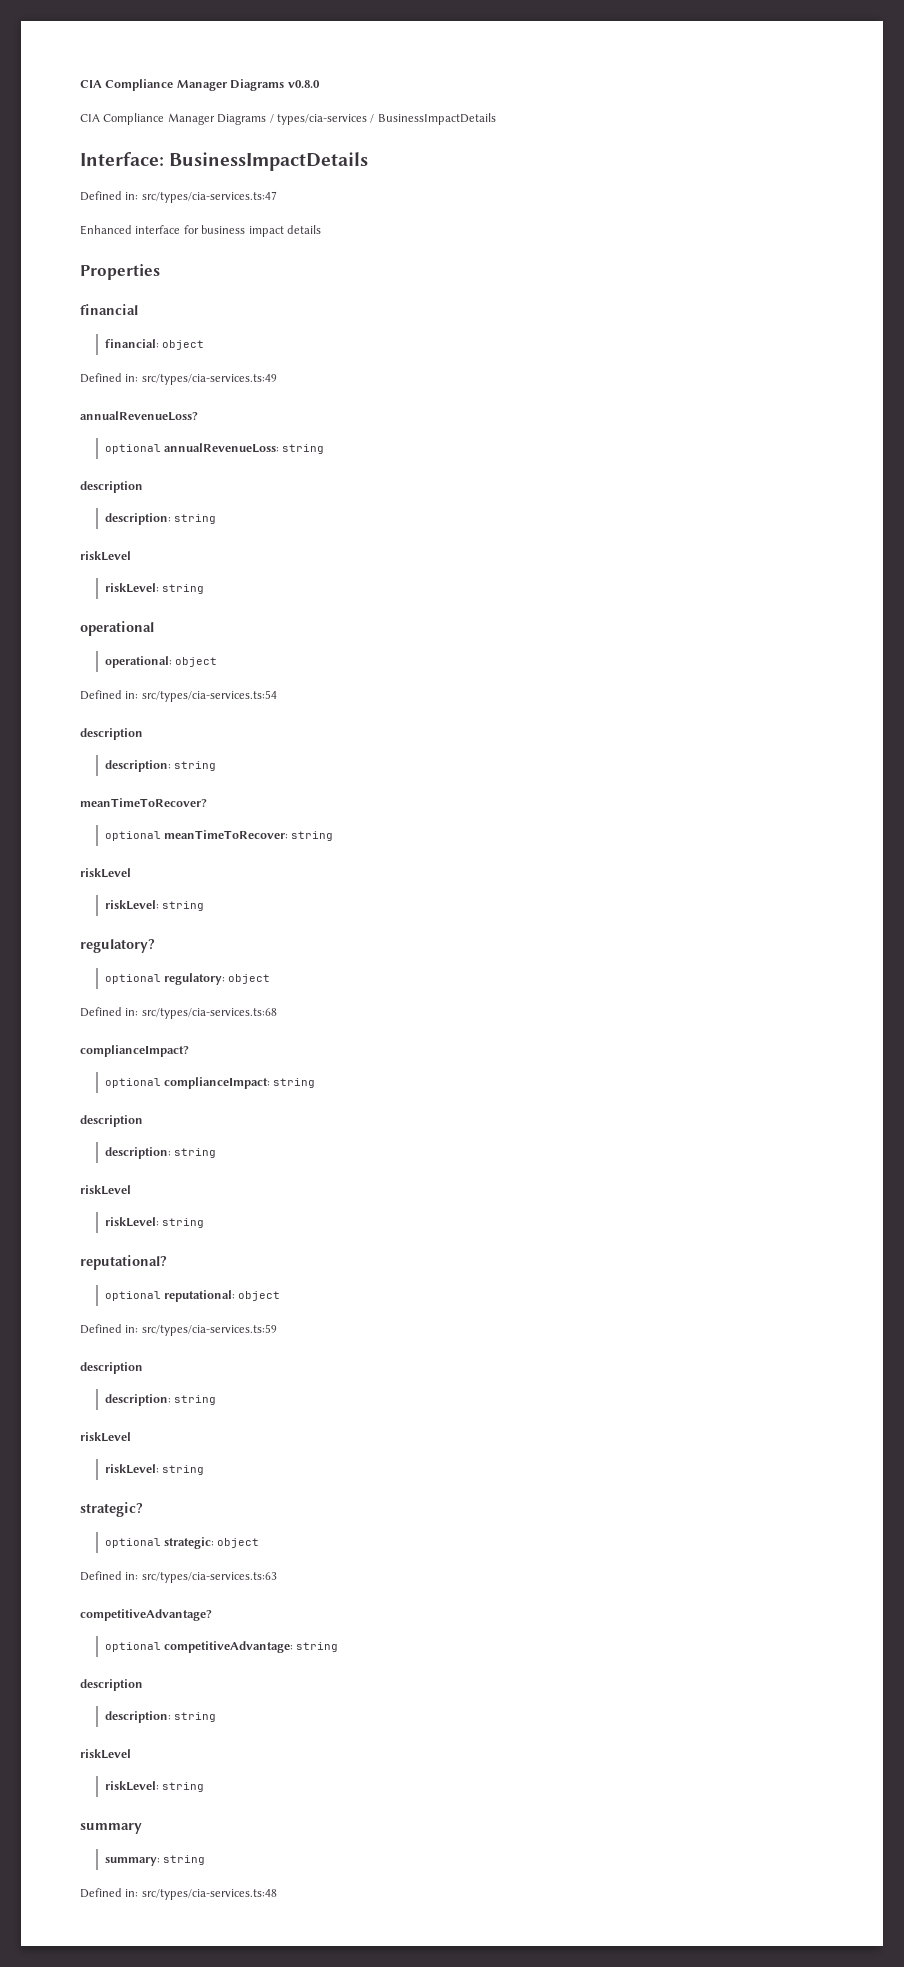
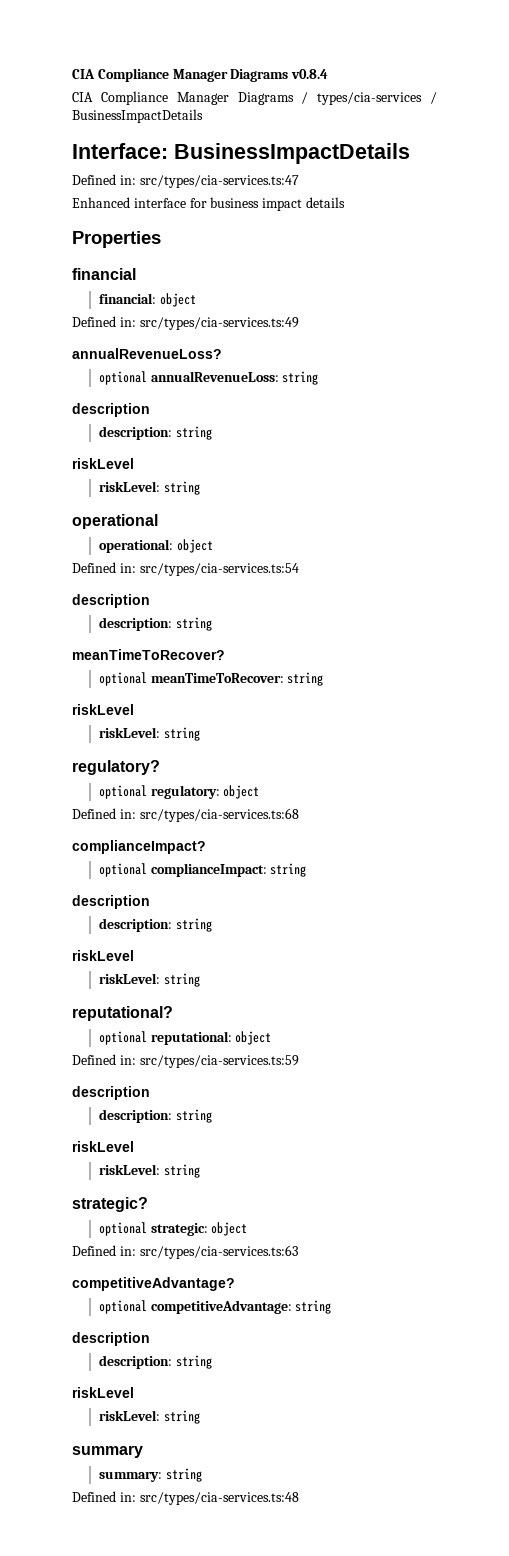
[80,79,320,91] CIA Compliance Manager Diagrams v0.8.0 -> [72,68,329,82] CIA Compliance Manager Diagrams v0.8.4

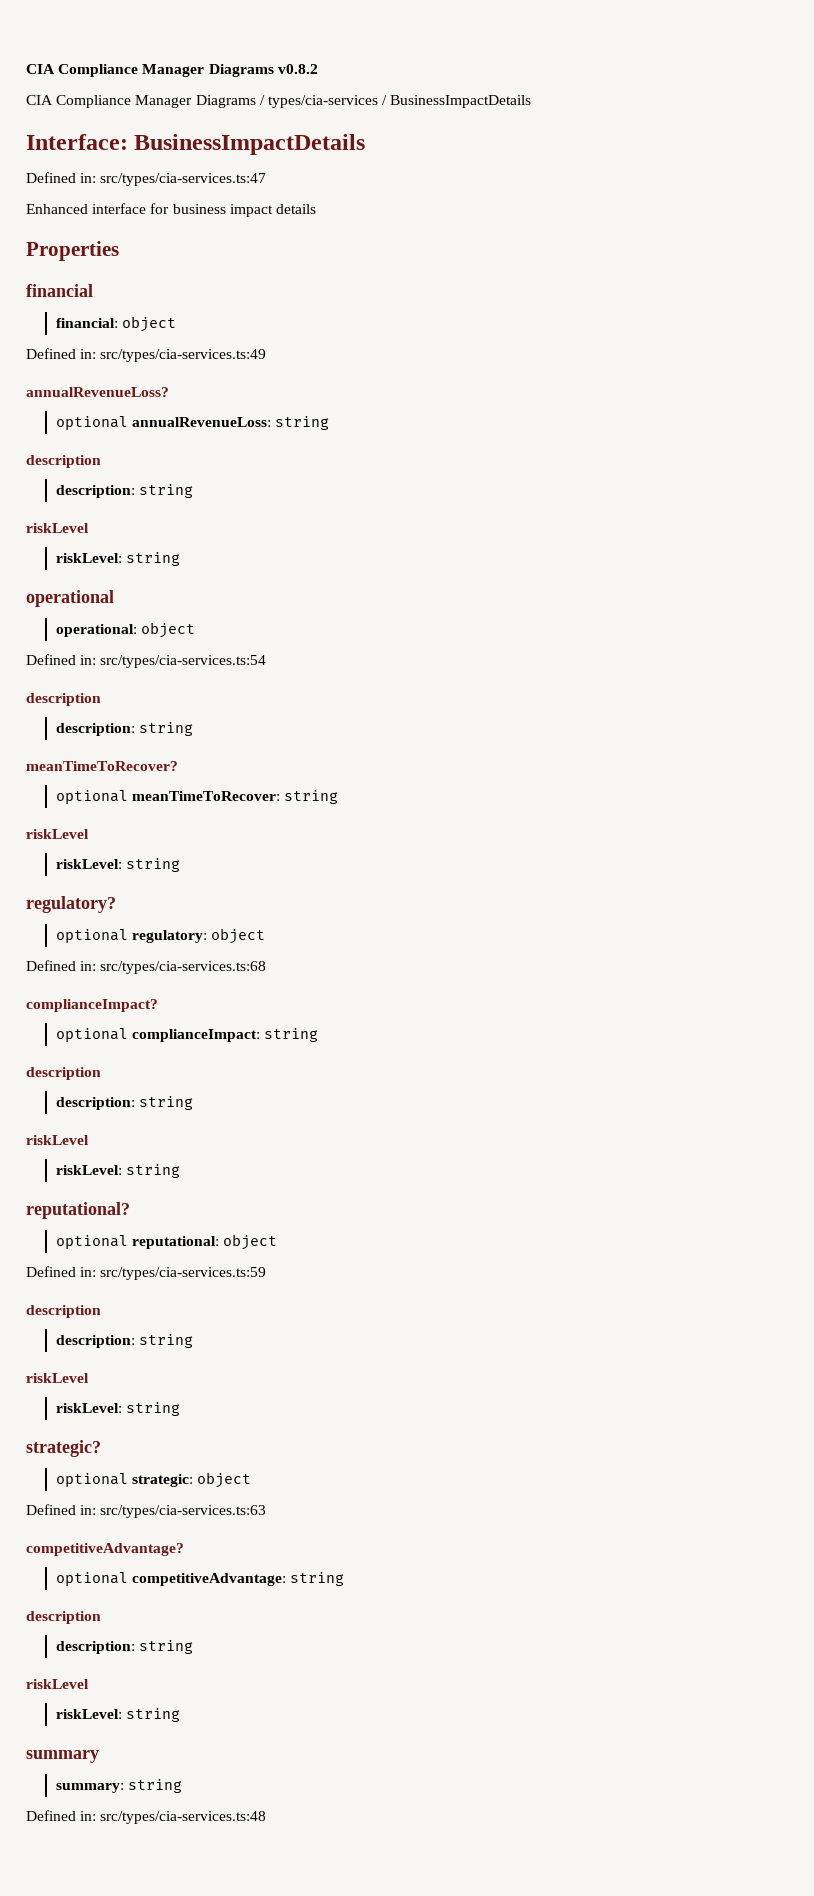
[72,68,329,82] CIA Compliance Manager Diagrams v0.8.4 -> [26,64,318,77] CIA Compliance Manager Diagrams v0.8.2

